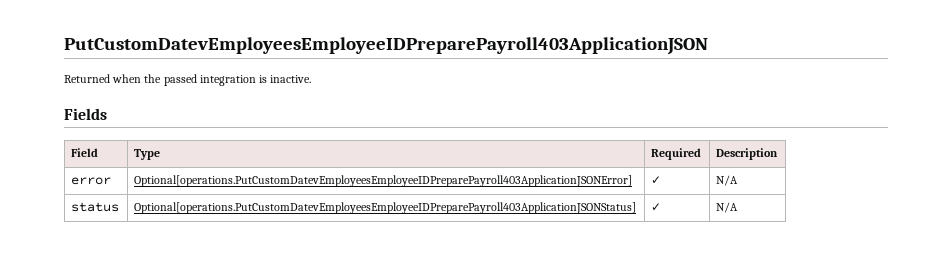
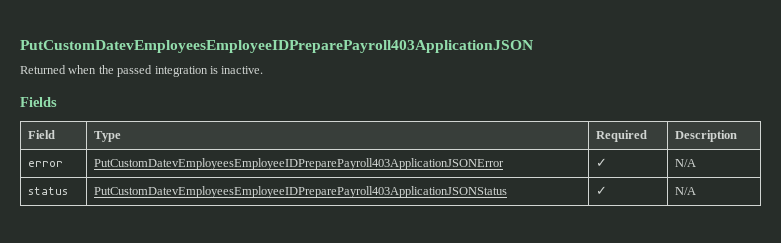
[134,175,633,187] Optional[operations.PutCustomDatevEmployeesEmployeeIDPreparePayroll403ApplicationJSONError] -> [94,158,505,170] PutCustomDatevEmployeesEmployeeIDPreparePayroll403ApplicationJSONError
[134,202,637,214] Optional[operations.PutCustomDatevEmployeesEmployeeIDPreparePayroll403ApplicationJSONStatus] -> [94,186,508,198] PutCustomDatevEmployeesEmployeeIDPreparePayroll403ApplicationJSONStatus

